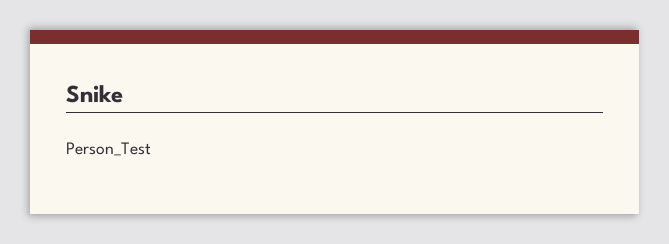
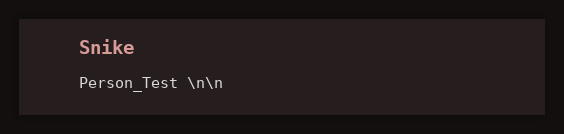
(151, 149) none -> [187,77,223,89] \n\n

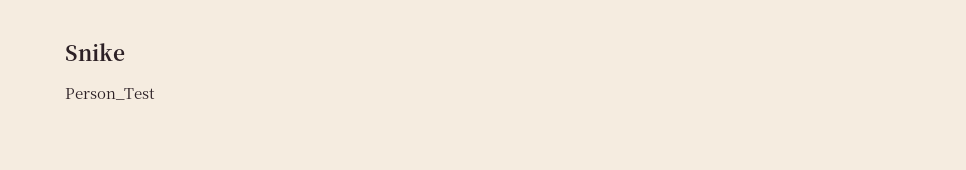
[187,77,223,89] \n\n -> (155, 94) none

